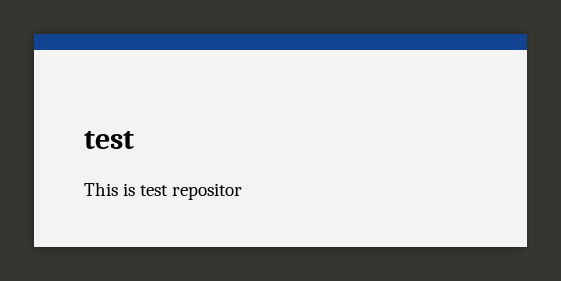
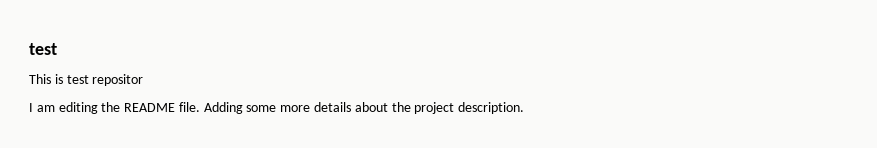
(243, 191) none -> [29,102,525,114] // I am editing the README file. Adding some more details about the project description.

